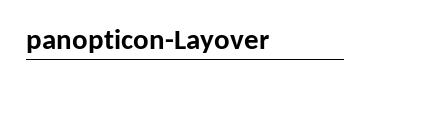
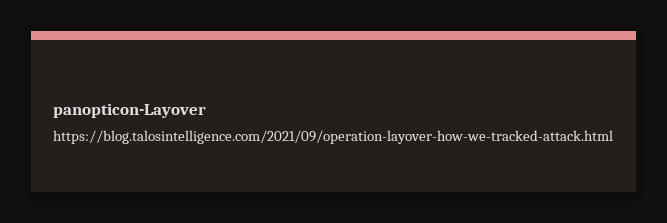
(269, 41) none -> [53,130,613,144] // https://blog.talosintelligence.com/2021/09/operation-layover-how-we-tracked-attack.html

